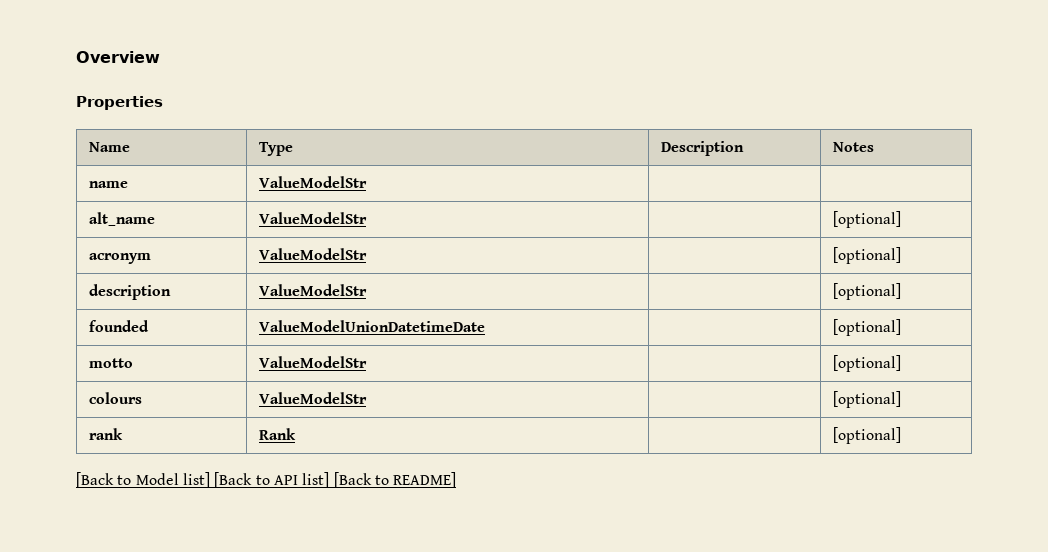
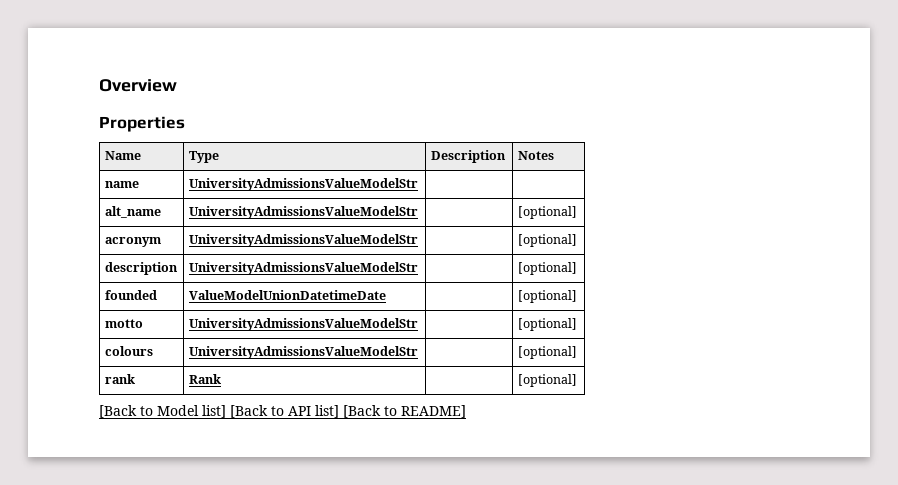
[258,176,367,188] ValueModelStr -> [188,178,418,191] UniversityAdmissionsValueModelStr
[258,212,367,224] ValueModelStr -> [188,206,418,219] UniversityAdmissionsValueModelStr
[258,248,367,260] ValueModelStr -> [188,234,418,247] UniversityAdmissionsValueModelStr
[258,284,367,296] ValueModelStr -> [188,262,418,275] UniversityAdmissionsValueModelStr
[258,356,367,368] ValueModelStr -> [188,318,418,331] UniversityAdmissionsValueModelStr
[258,392,367,404] ValueModelStr -> [188,346,418,359] UniversityAdmissionsValueModelStr

